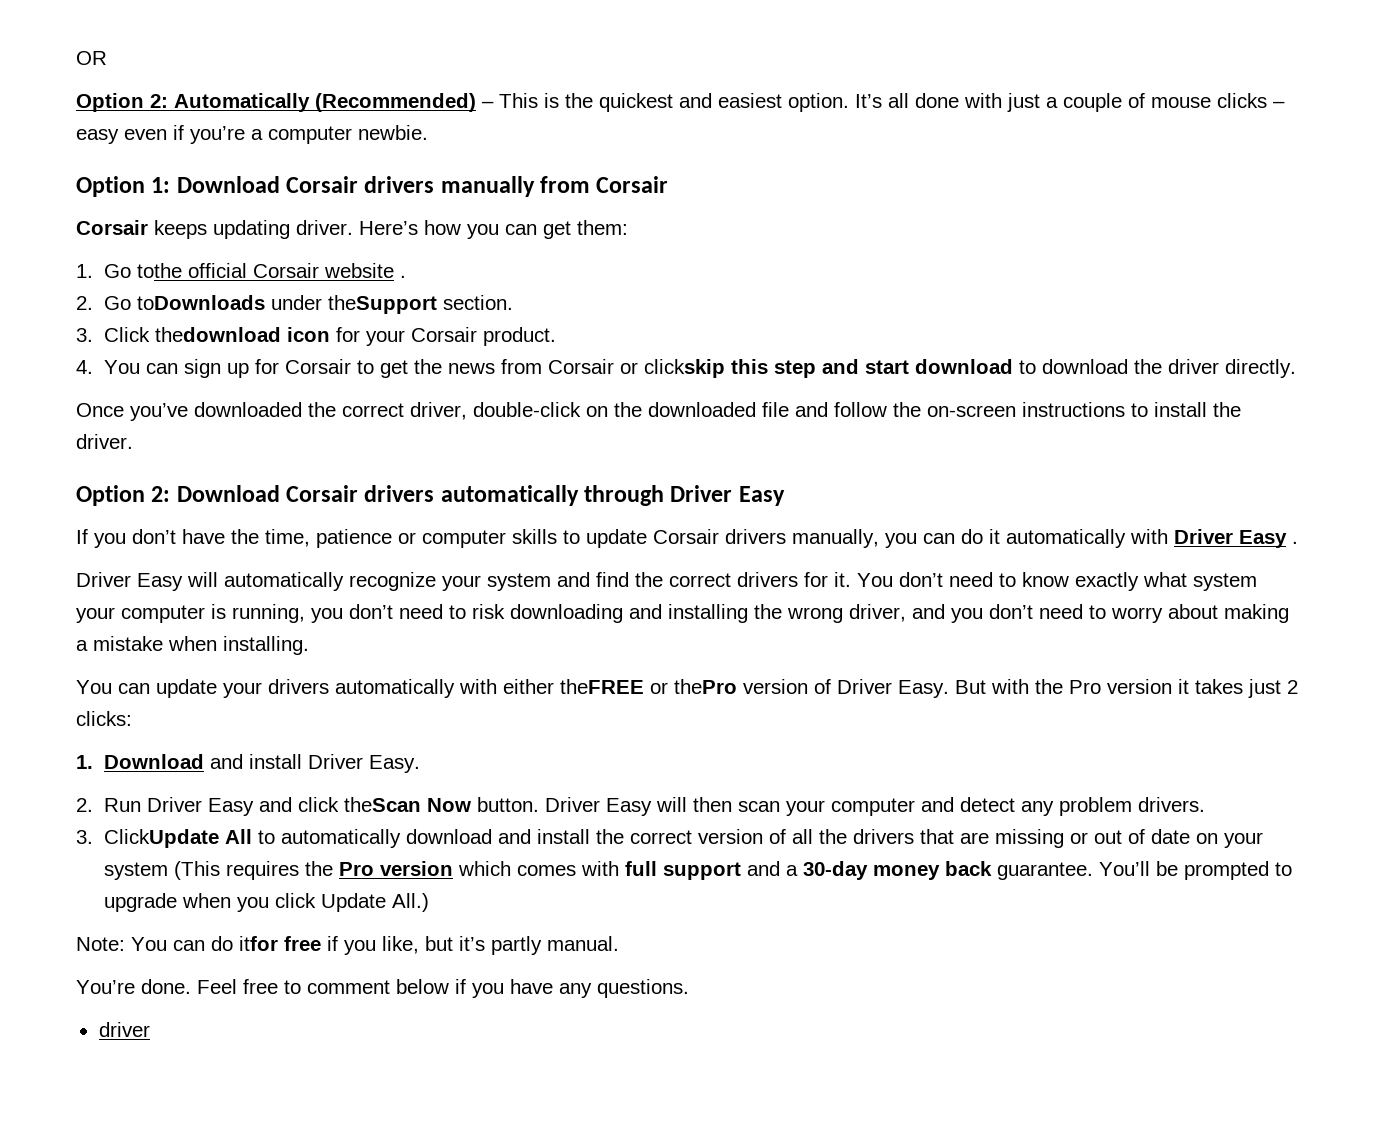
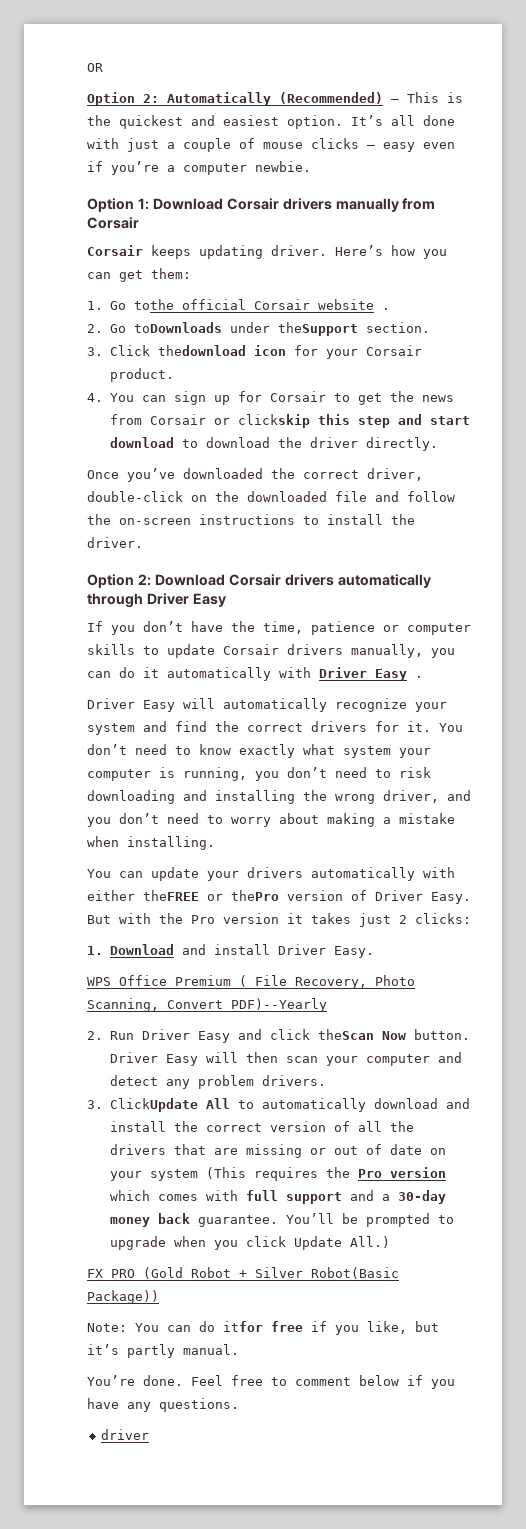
(421, 764) none -> [87,975,415,989] [87,998,327,1012] // WPS Office Premium ( File Recovery, Photo Scanning, Convert PDF)--Yearly
(430, 902) none -> [87,1267,399,1279] [87,1290,159,1304] // FX PRO (Gold Robot + Silver Robot(Basic Package))

